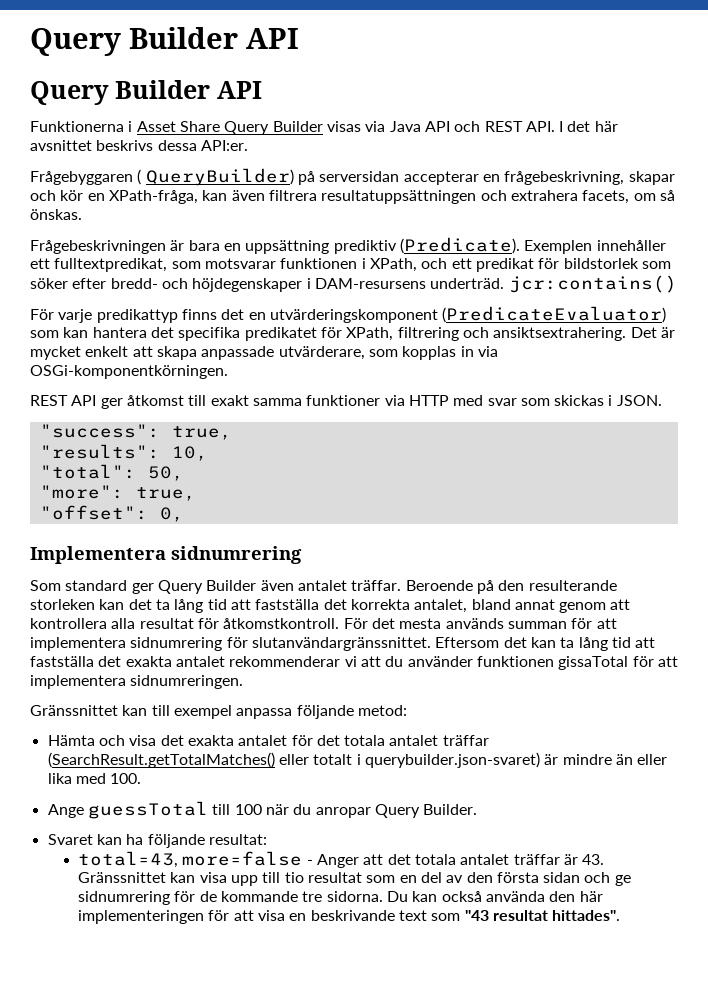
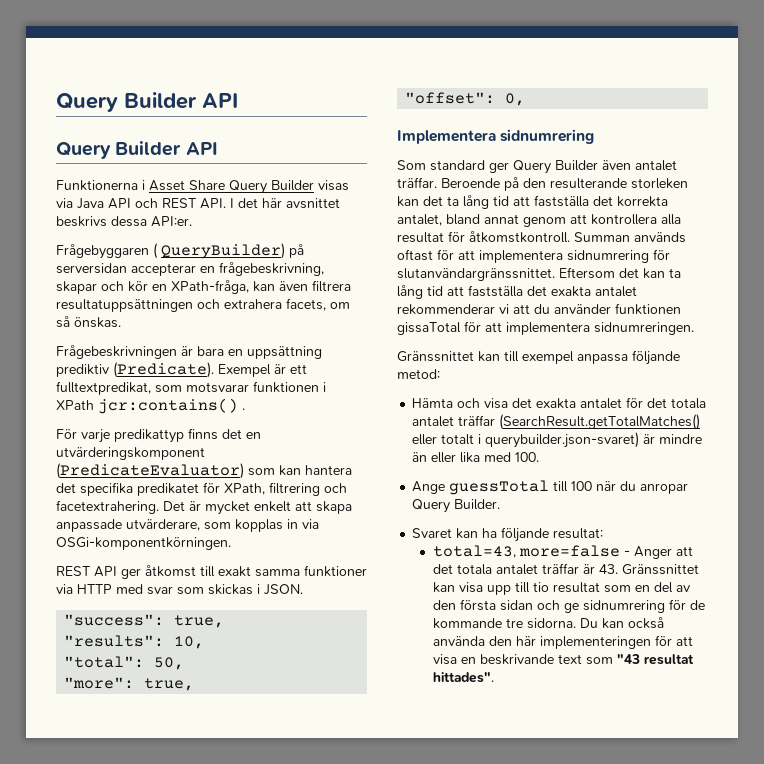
[524,240,666,254] Exemplen innehåller -> [218,364,286,377] Exempel är
[369,258,671,272] [30,278,505,292] XPath, och ett predikat för bildstorlek som söker efter bredd- och höjdegenskaper i DAM-resursens underträd. -> [56,400,94,410] XPath
(677, 284) none -> [242,408,245,410] .
[493,327,627,341] ansiktsextrahering. -> [56,500,159,514] facetextrahering.
[343,618,567,629] För det mesta används summan -> [574,232,686,243] [397,249,433,261] Summan används oftast

